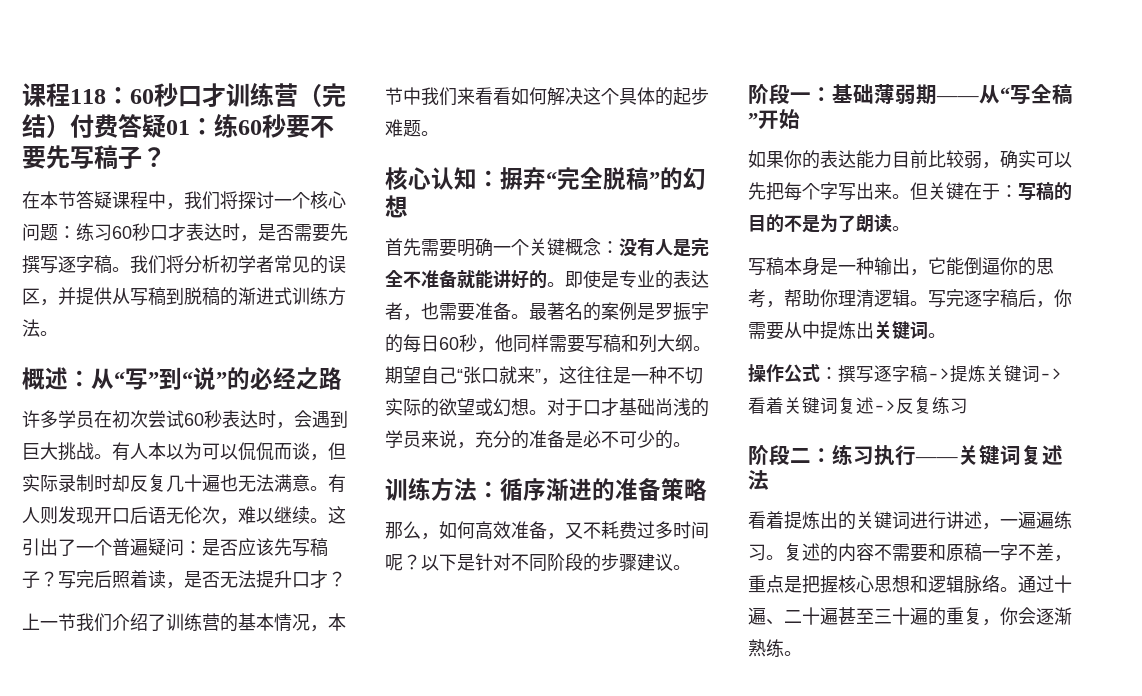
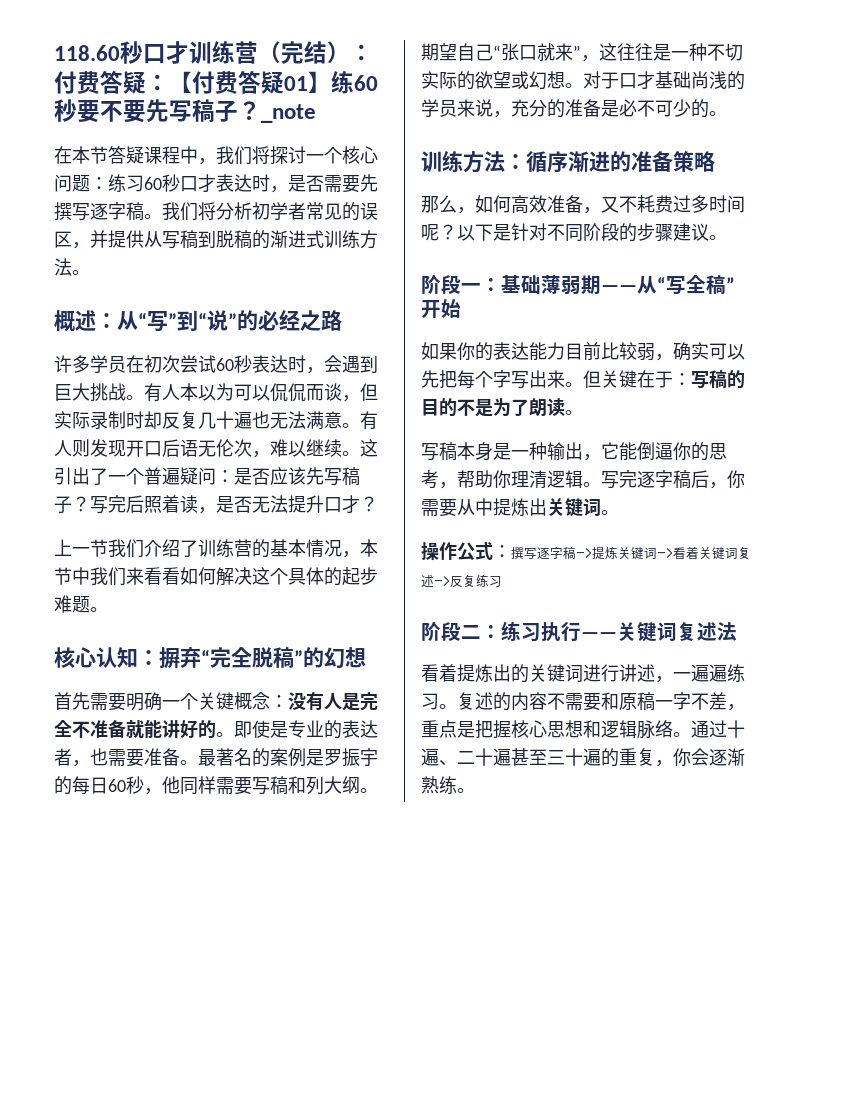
[22,83,154,107] 课程118：60 -> [54,45,120,61] 118.60
(70, 126) none -> [350,44,373,61] [54,70,192,94] ：付费答疑：【
[190,118,214,135] ： -> [308,71,331,93] 】
(166, 157) none -> [261,104,316,123] _note

